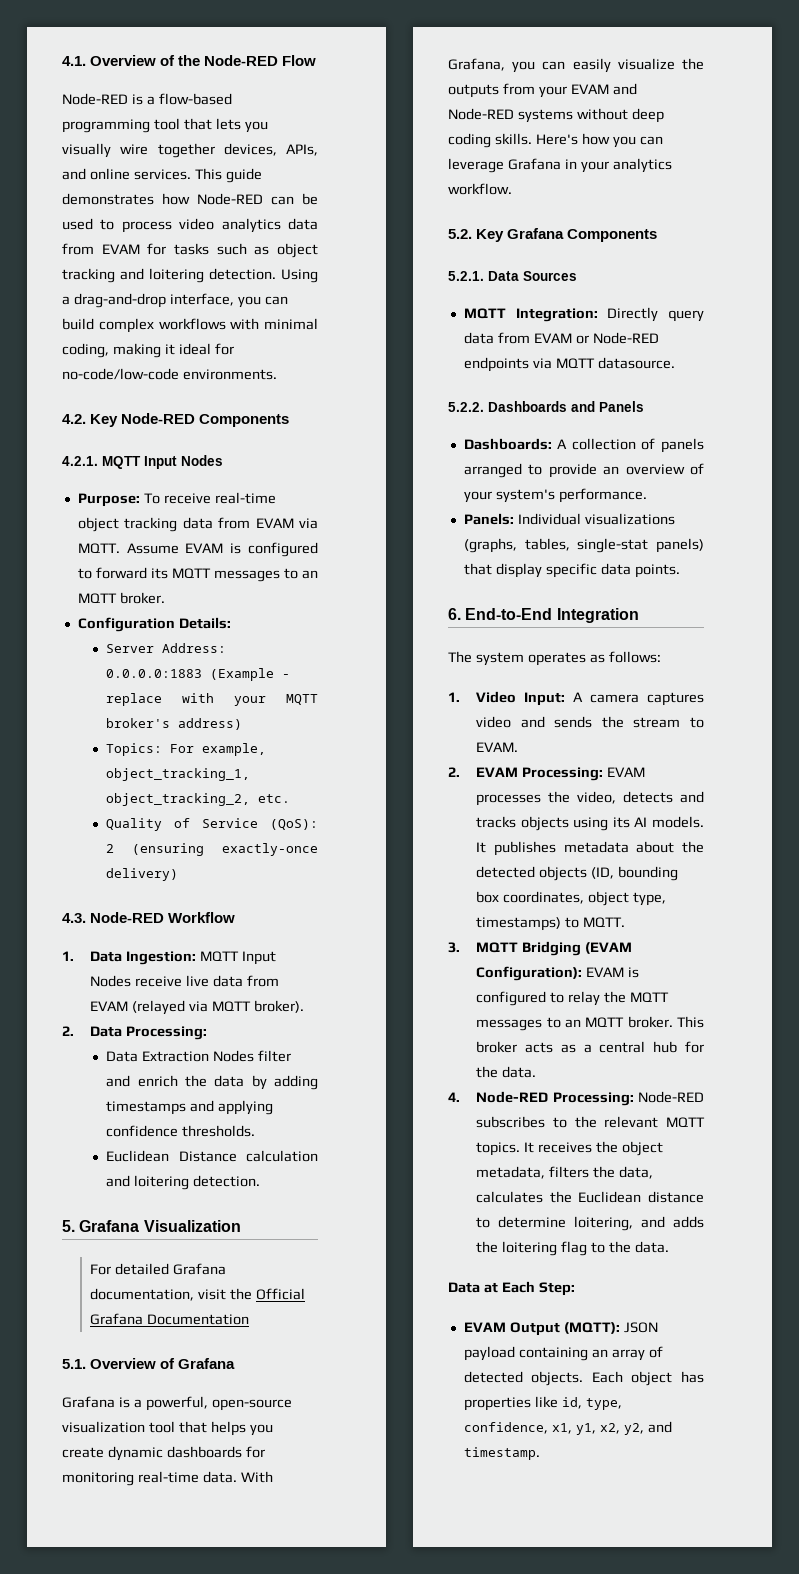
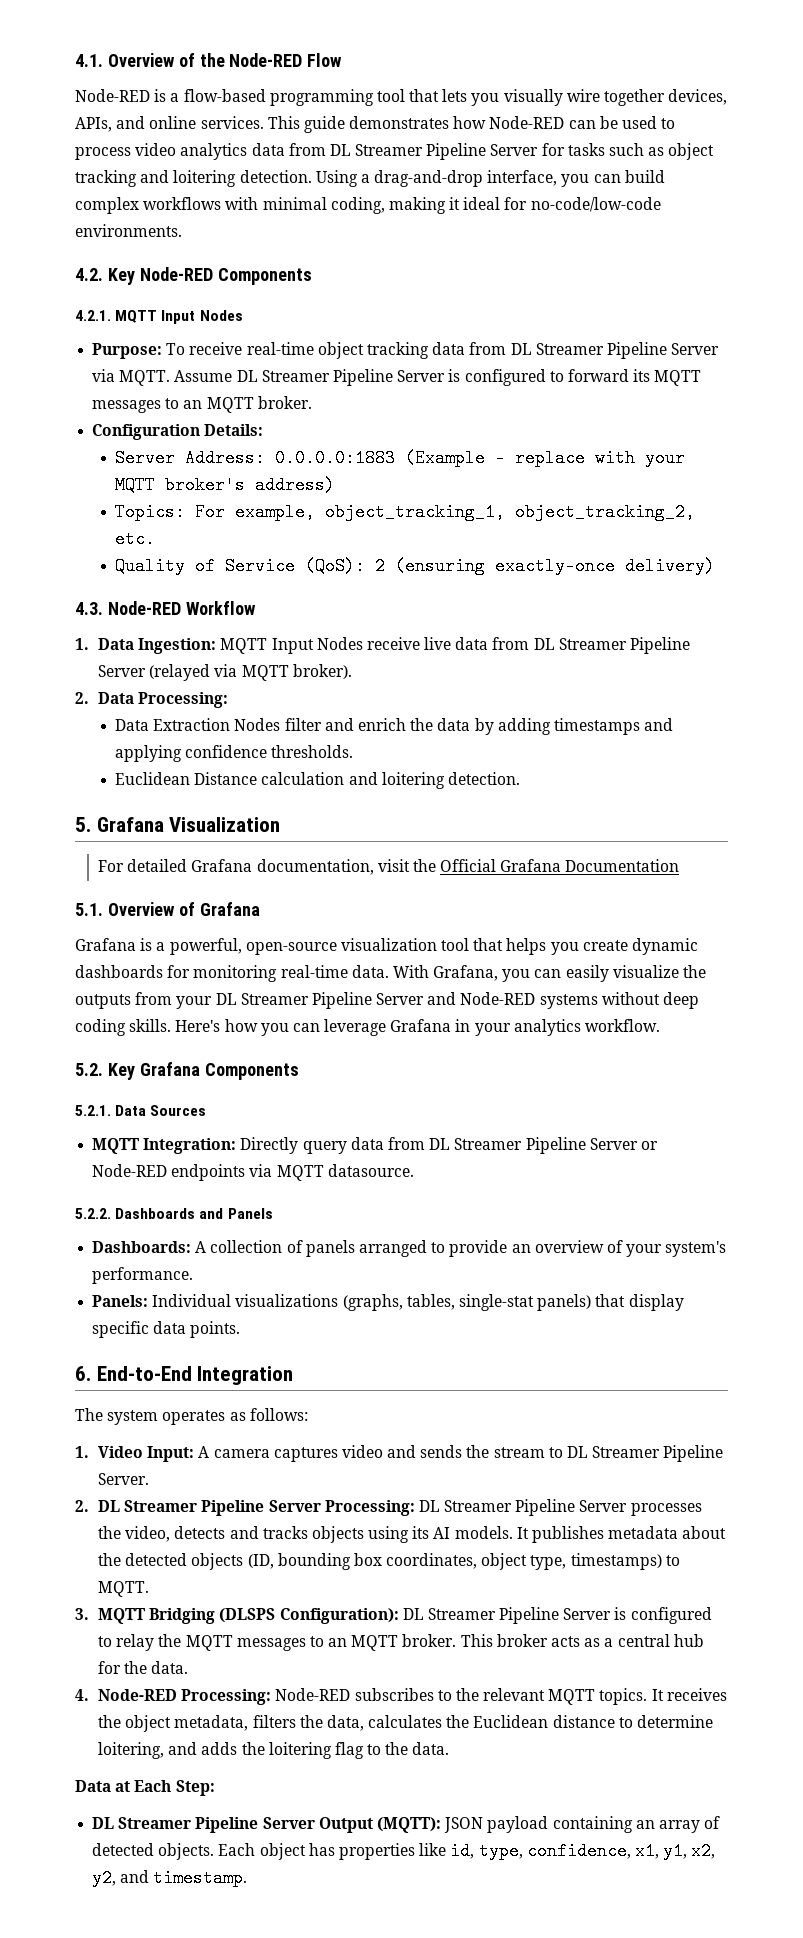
[101,244,140,254] EVAM -> [329,143,539,160] DL Streamer Pipeline Server
[255,518,318,529] [77,543,224,554] EVAM via MQTT. Assume EVAM -> [510,342,720,359] [92,369,446,386] DL Streamer Pipeline Server via MQTT. Assume DL Streamer Pipeline Server
[90,1001,129,1011] EVAM -> [533,637,691,654] [98,665,147,677] DL Streamer Pipeline Server
[570,84,609,94] EVAM -> [215,992,425,1009] DL Streamer Pipeline Server
[533,333,572,343] EVAM -> [429,1137,638,1154] DL Streamer Pipeline Server
[476,742,519,752] [448,767,646,781] EVAM. // 2. EVAM Processing: EVAM -> [567,1445,724,1462] [98,1473,150,1485] [75,1499,628,1516] DL Streamer Pipeline Server. // 2. DL Streamer Pipeline Server Processing: DL Streamer Pipeline Server
[585,942,633,954] [476,966,625,981] (EVAM Configuration): EVAM -> [219,1607,612,1624] (DLSPS Configuration): DL Streamer Pipeline Server
[463,1322,506,1332] EVAM -> [92,1817,315,1833] DL Streamer Pipeline Server

